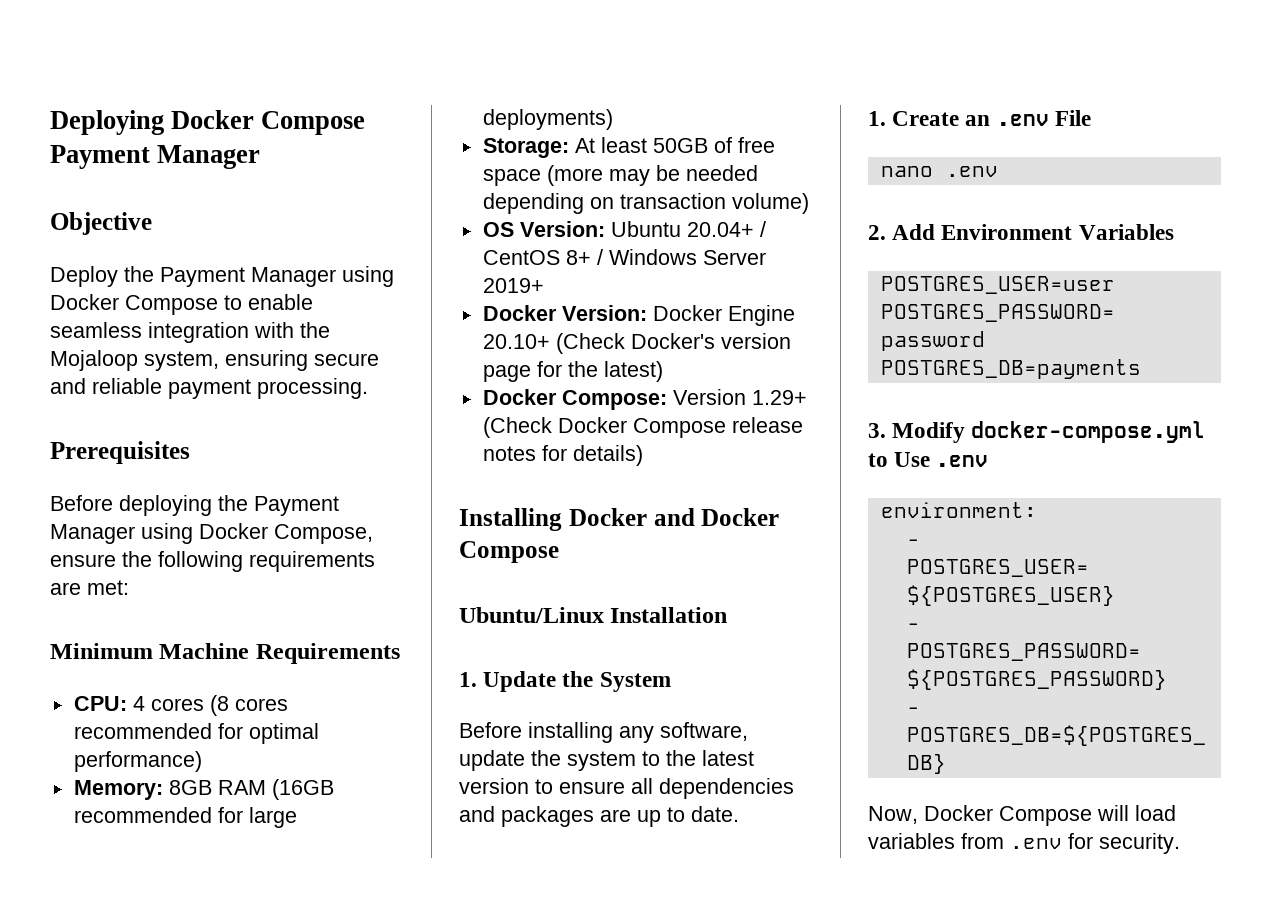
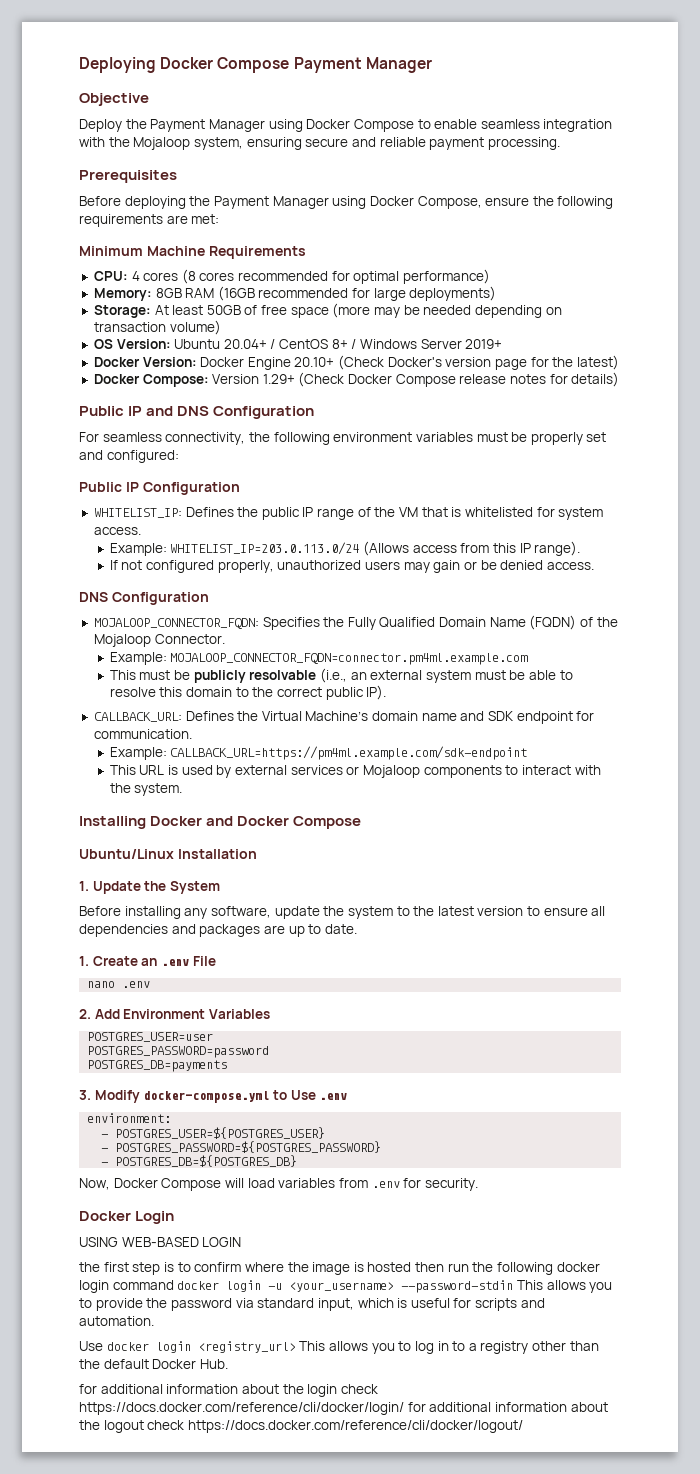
(643, 455) none -> [79,406,315,419] [79,432,607,445] [79,450,179,463] [79,482,240,495] [93,507,604,520] [93,527,141,535] [109,541,581,556] [109,560,594,573] [79,592,209,605] [93,615,618,630] [93,634,225,647] [109,652,529,665] [109,668,573,683] [109,685,387,700] [93,711,595,724] [93,729,192,739] [109,746,528,760] [109,765,601,778] [109,783,183,796] // Public IP and DNS Configuration // For seamless connectivity, the following environment variables must be properly set and configured: // Public IP Configuration // WHITELIST_IP: Defines the public IP range of the VM that is whitelisted for system access. // Example: WHITELIST_IP=203.0.113.0/24 (Allows access from this IP range). // If not configured properly, unauthorized users may gain or be denied access. // DNS Configuration // MOJALOOP_CONNECTOR_FQDN: Specifies the Fully Qualified Domain Name (FQDN) of the Mojaloop Connector. // Example: MOJALOOP_CONNECTOR_FQDN=connector.pm4ml.example.com // This must be publicly resolvable (i.e., an external system must be able to resolve this domain to the correct public IP). // CALLBACK_URL: Defines the Virtual Machine’s domain name and SDK endpoint for communication. // Example: CALLBACK_URL=https://pm4ml.example.com/sdk-endpoint // This URL is used by external services or Mojaloop components to interact with the system.
(1180, 843) none -> [79,1211,175,1224] [79,1237,242,1247] [79,1262,600,1275] [79,1280,613,1293] [79,1298,545,1311] [79,1316,154,1326] [79,1341,599,1354] [79,1359,228,1369] [79,1384,378,1397] [79,1402,608,1415] [79,1420,523,1433] // Docker Login // USING WEB-BASED LOGIN // the first step is to confirm where the image is hosted then run the following docker login command docker login -u <your_username> --password-stdin This allows you to provide the password via standard input, which is useful for scripts and automation. // Use docker login <registry_url> This allows you to log in to a registry other than the default Docker Hub. // for additional information about the login check https://docs.docker.com/reference/cli/docker/login/ for additional information about the logout check https://docs.docker.com/reference/cli/docker/logout/

